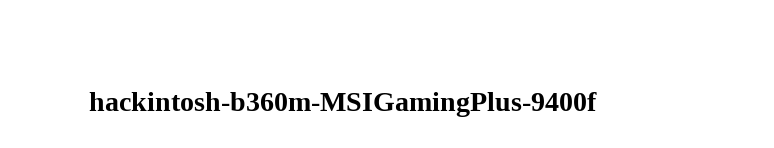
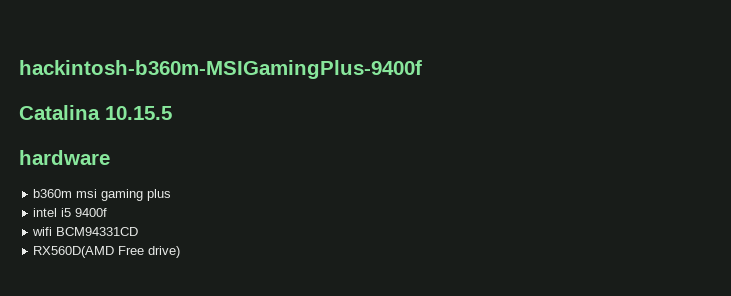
(597, 104) none -> [19,105,172,120] [19,150,110,165] [33,189,172,201] [33,208,108,217] [32,227,139,236] [33,246,181,258] // Catalina 10.15.5 // hardware // b360m msi gaming plus // intel i5 9400f // wifi BCM94331CD // RX560D(AMD Free drive)

